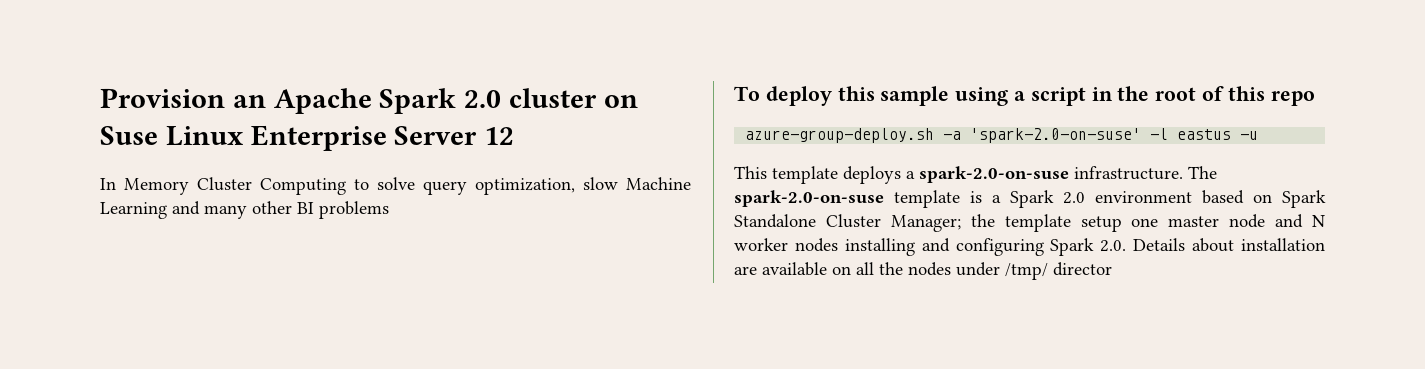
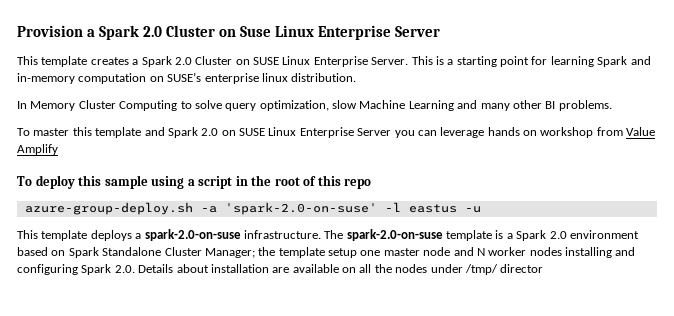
[232,88,598,114] an Apache Spark 2.0 cluster -> [87,25,216,40] a Spark 2.0 Cluster
[484,127,515,145] 12 -> [17,56,651,67] [17,72,357,84] // This template creates a Spark 2.0 Cluster on SUSE Linux Enterprise Server. This is a starting point for learning Spark and in-memory computation on SUSE’s enterprise linux distribution.
[319,201,389,219] problems -> [558,100,612,111] [17,127,656,138] [17,144,58,155] problems. // To master this template and Spark 2.0 on SUSE Linux Enterprise Server you can leverage hands on workshop from Value Amplify

